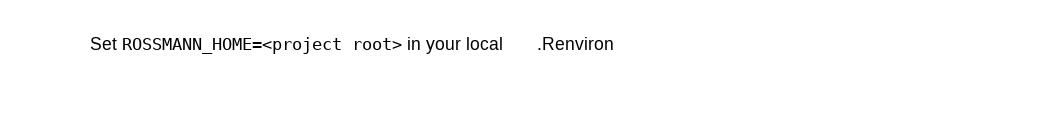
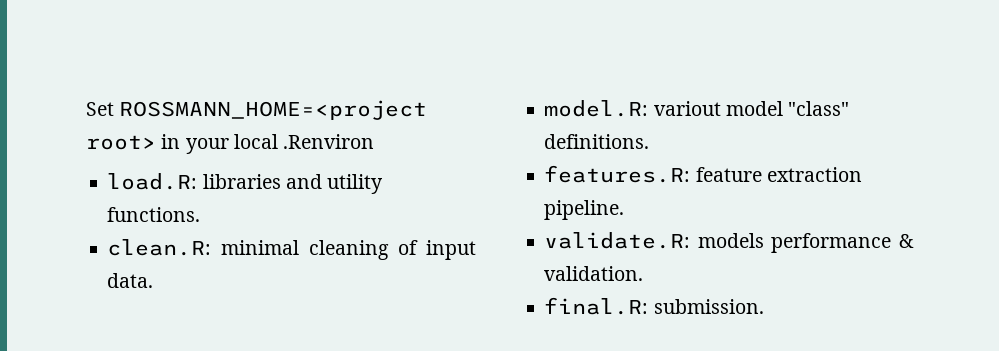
(614, 43) none -> [107,173,384,194] [107,207,201,222] [107,239,476,260] [107,273,154,288] [544,100,850,117] [544,134,650,149] [544,165,862,183] [544,200,625,220] [544,232,914,253] [544,266,644,281] [544,297,764,315] // load.R: libraries and utility functions. // clean.R: minimal cleaning of input data. // model.R: variout model "class" definitions. // features.R: feature extraction pipeline. // validate.R: models performance & validation. // final.R: submission.

